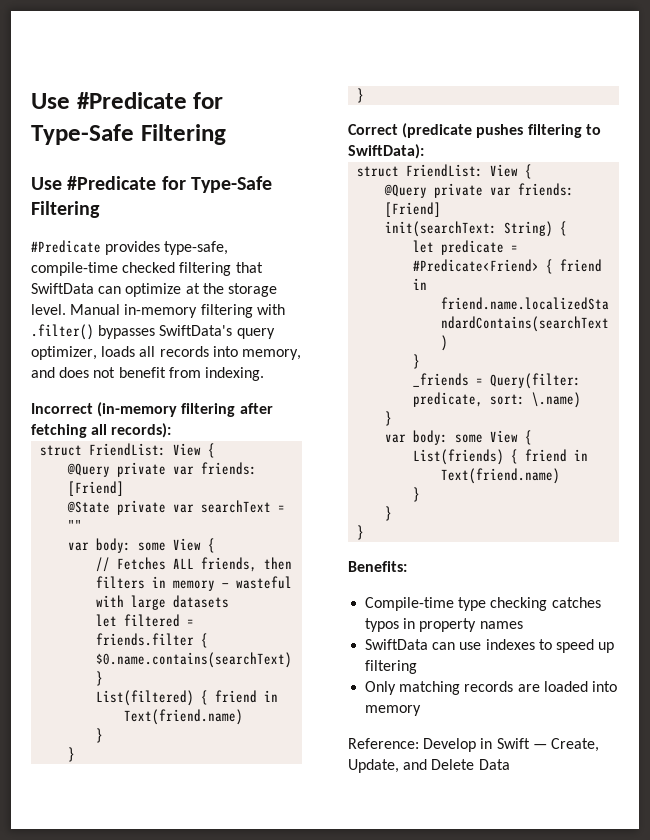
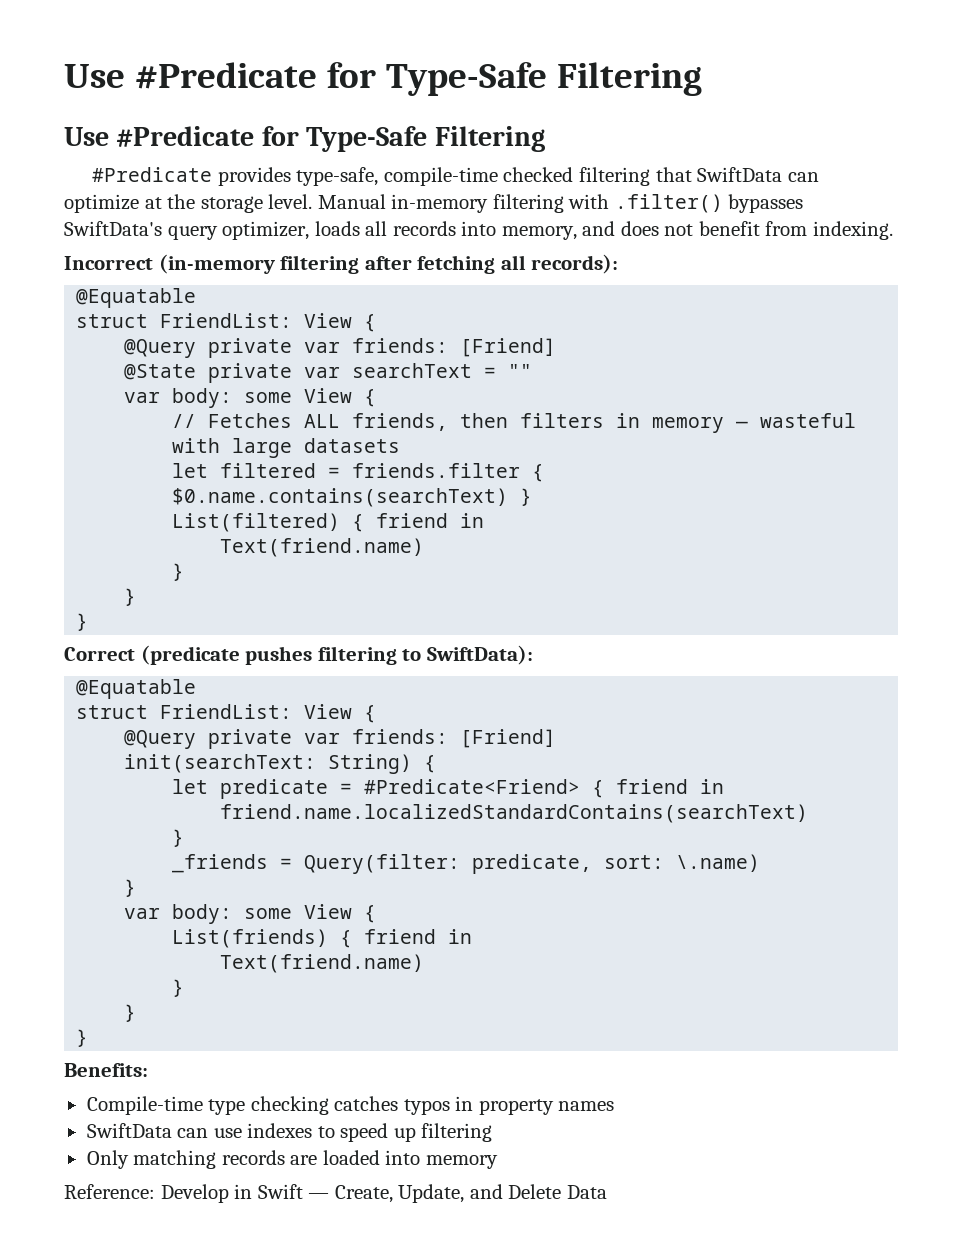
(172, 430) none -> [76,288,197,308] // @Equatable
(424, 151) none -> [76,679,197,699] // @Equatable

